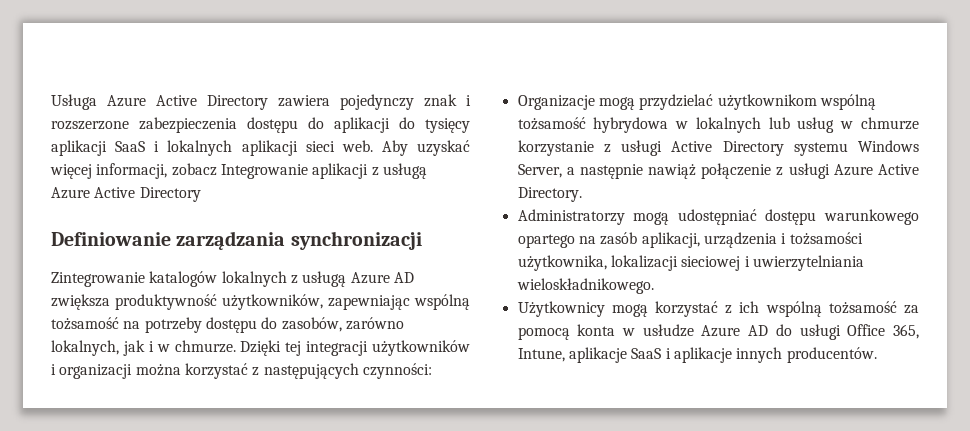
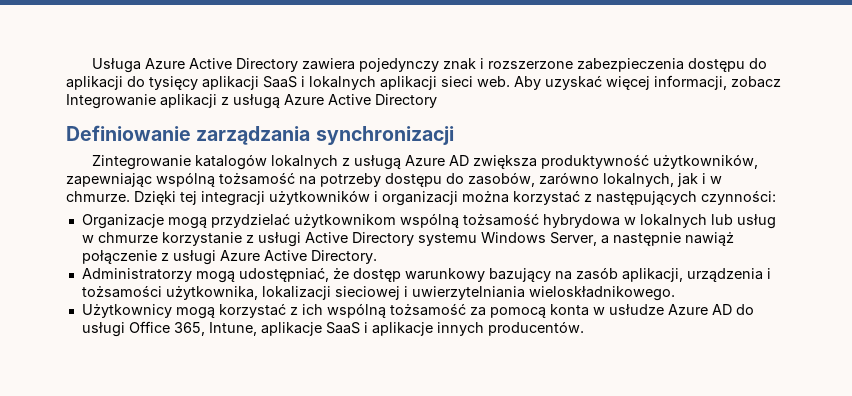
[677,209,919,225] [517,234,575,248] udostępniać dostępu warunkowego opartego -> [238,267,551,282] udostępniać, że dostęp warunkowy bazujący

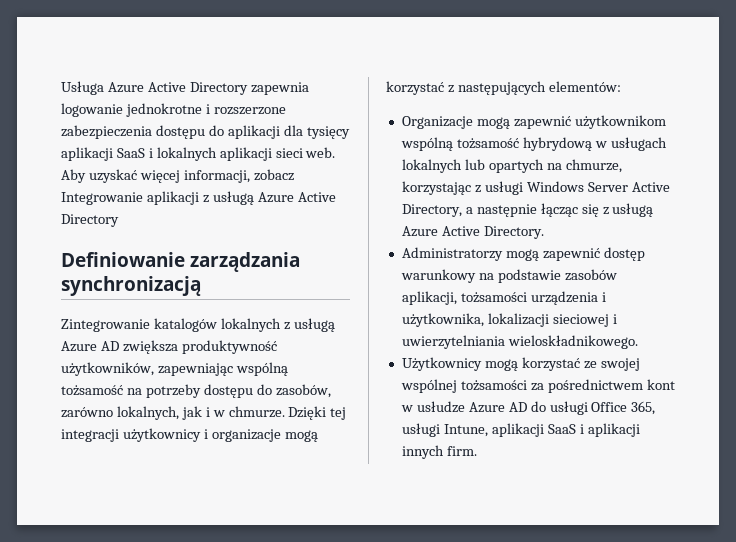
[301,58,476,72] zawiera pojedynczy znak -> [250,82,309,95] [61,103,202,117] zapewnia logowanie jednokrotne
[127,76,145,87] do -> [283,125,303,136] dla
[315,126,454,145] synchronizacji -> [61,276,201,296] synchronizacją
[269,190,509,206] użytkowników i organizacji można -> [122,428,318,442] użytkownicy i organizacje mogą
[701,190,776,205] czynności: -> [548,81,621,92] elementów:
[210,213,290,228] przydzielać -> [513,116,571,129] zapewnić
[542,214,776,229] [81,232,734,247] [81,250,216,265] hybrydowa w lokalnych lub usług w chmurze korzystanie z usługi Active Directory systemu Windows Server, a następnie nawiąż połączenie z usługi -> [522,137,667,151] [401,159,622,173] [401,181,670,195] [401,203,654,217] hybrydową w usługach lokalnych lub opartych na chmurze, korzystając z usługi Windows Server Active Directory, a następnie łącząc się z usługą
[238,267,683,282] udostępniać, że dostęp warunkowy bazujący na zasób aplikacji, -> [542,247,645,261] [400,269,617,283] [401,291,527,305] zapewnić dostęp warunkowy na podstawie zasobów aplikacji, tożsamości
[81,285,162,298] tożsamości -> (606, 297) none
[289,303,589,318] z ich wspólną tożsamość za pomocą konta -> [583,358,640,371] [400,379,675,393] ze swojej wspólnej tożsamości za pośrednictwem kont
[208,321,584,336] Intune, aplikacje SaaS i aplikacje innych producentów. -> [401,423,640,437] [401,445,477,459] usługi Intune, aplikacji SaaS i aplikacji innych firm.

